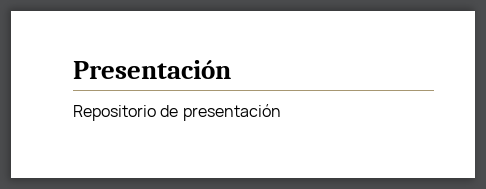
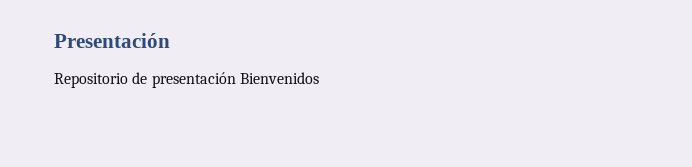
(281, 112) none -> [239,72,319,84] Bienvenidos

